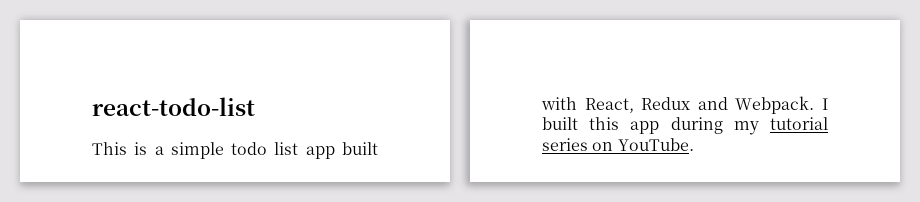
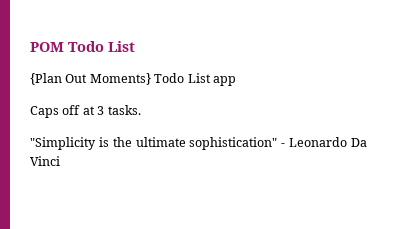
[92,97,255,116] [92,142,378,159] [541,96,828,114] [542,117,828,135] [542,138,694,151] react-todo-list // This is a simple todo list app built with React, Redux and Webpack. I built this app during my tutorial series on YouTube. -> [30,41,135,52] [30,73,236,86] [30,105,141,118] [30,137,367,150] [30,156,60,166] POM Todo List // {Plan Out Moments} Todo List app // Caps off at 3 tasks. // "Simplicity is the ultimate sophistication" - Leonardo Da Vinci

